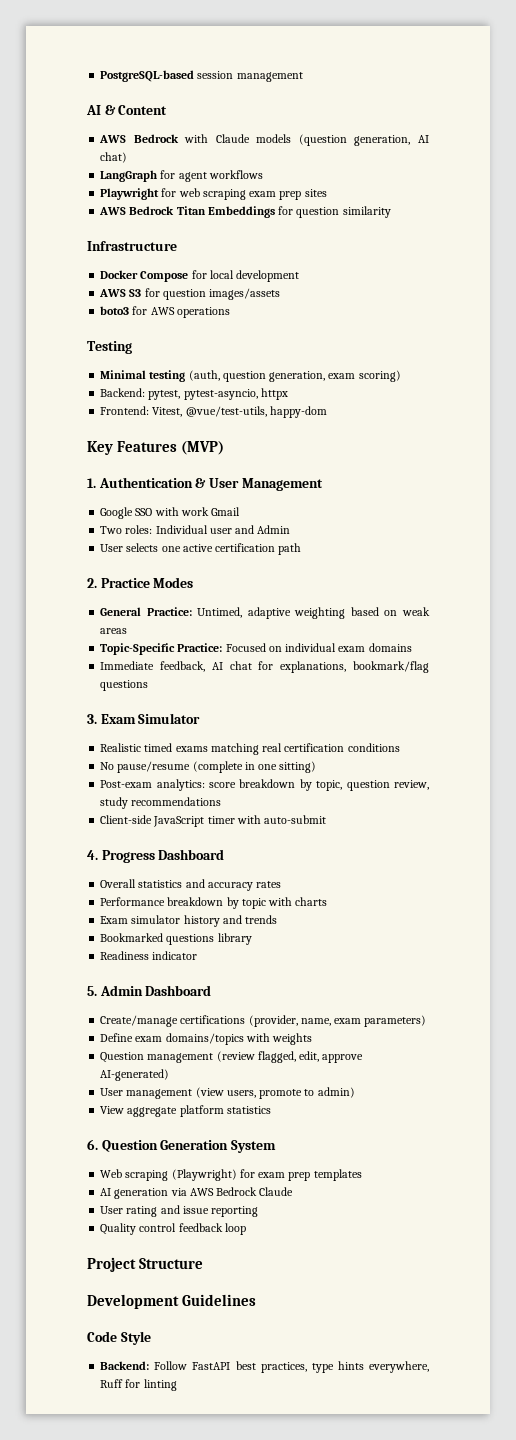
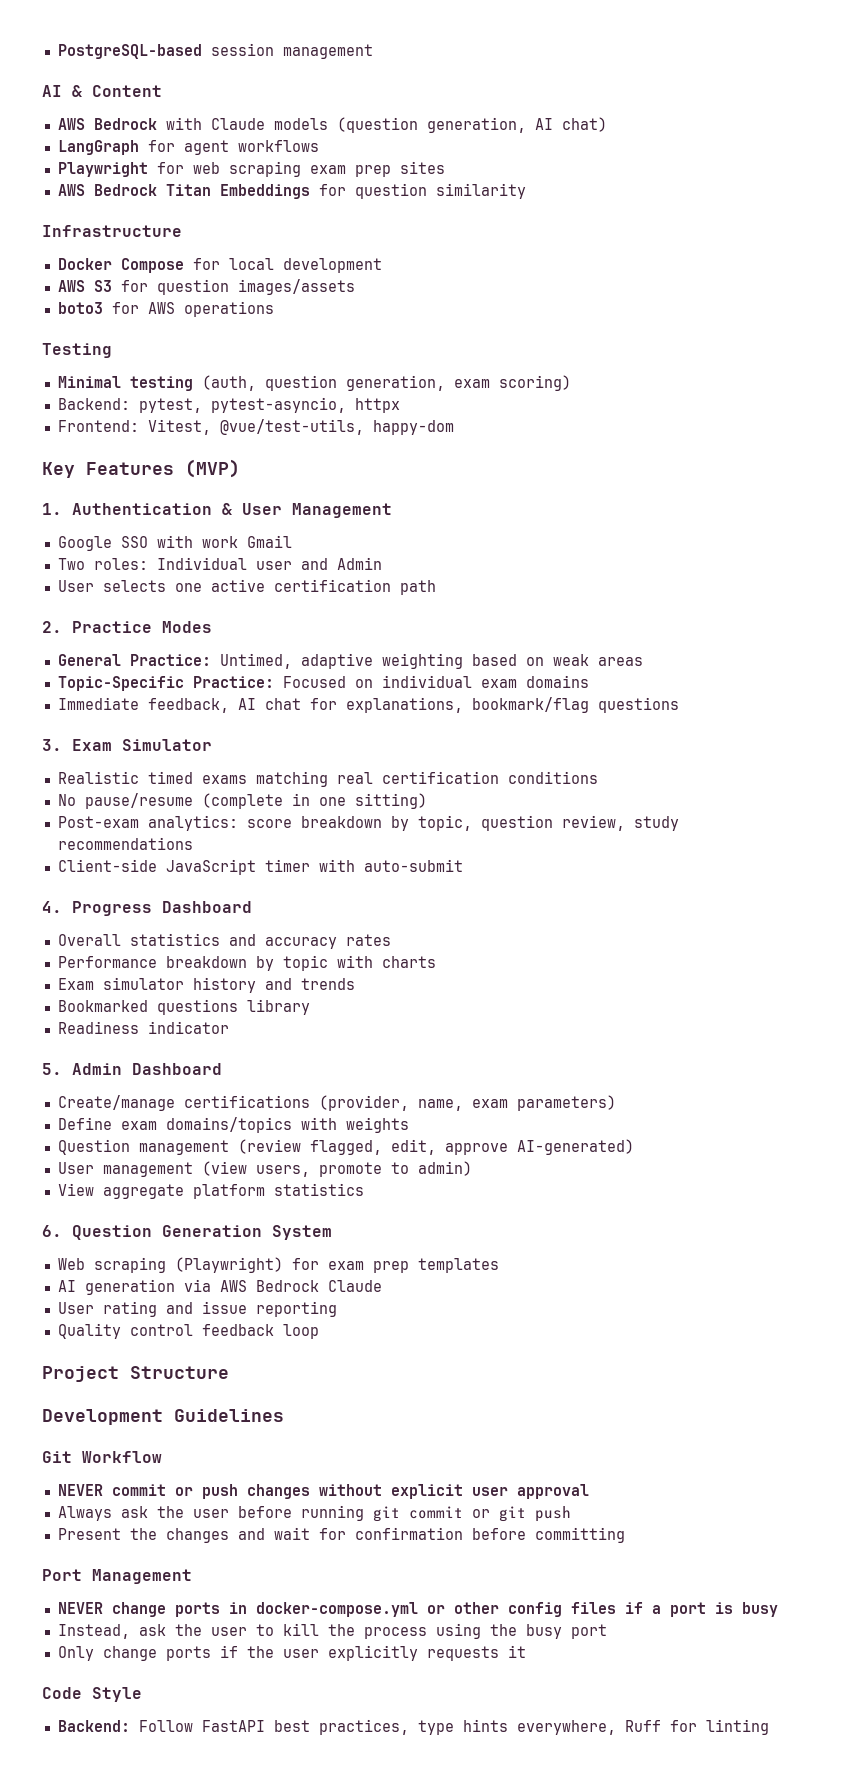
(257, 1300) none -> [42,1451,162,1463] [57,1484,589,1499] [57,1505,571,1522] [57,1527,625,1543] [42,1569,192,1584] [57,1602,778,1617] [57,1623,607,1639] [57,1645,526,1661] // Git Workflow // NEVER commit or push changes without explicit user approval // Always ask the user before running git commit or git push // Present the changes and wait for confirmation before committing // Port Management // NEVER change ports in docker-compose.yml or other config files if a port is busy // Instead, ask the user to kill the process using the busy port // Only change ports if the user explicitly requests it

